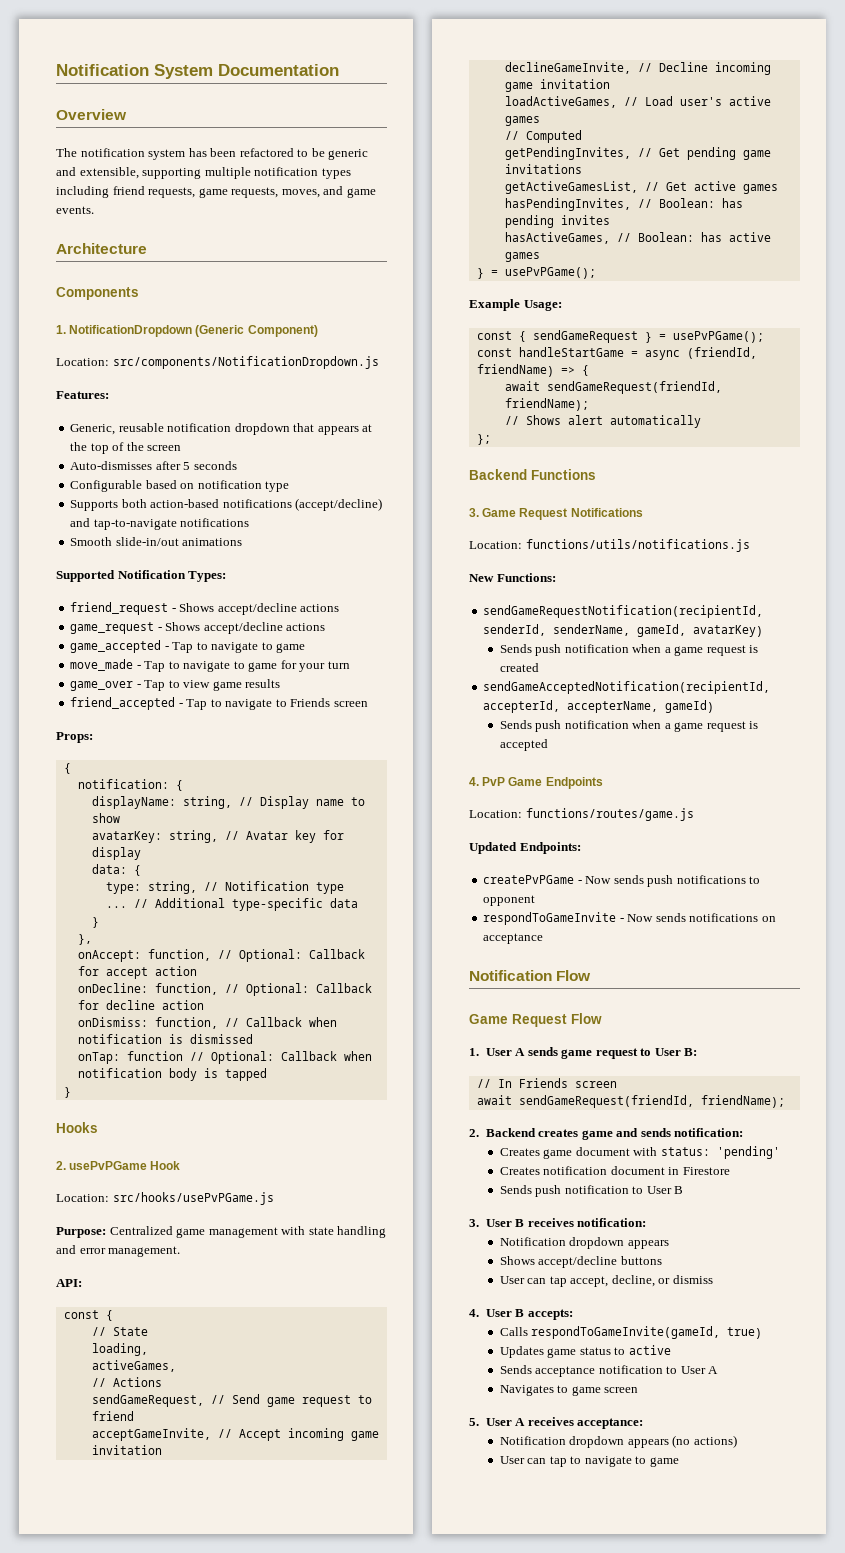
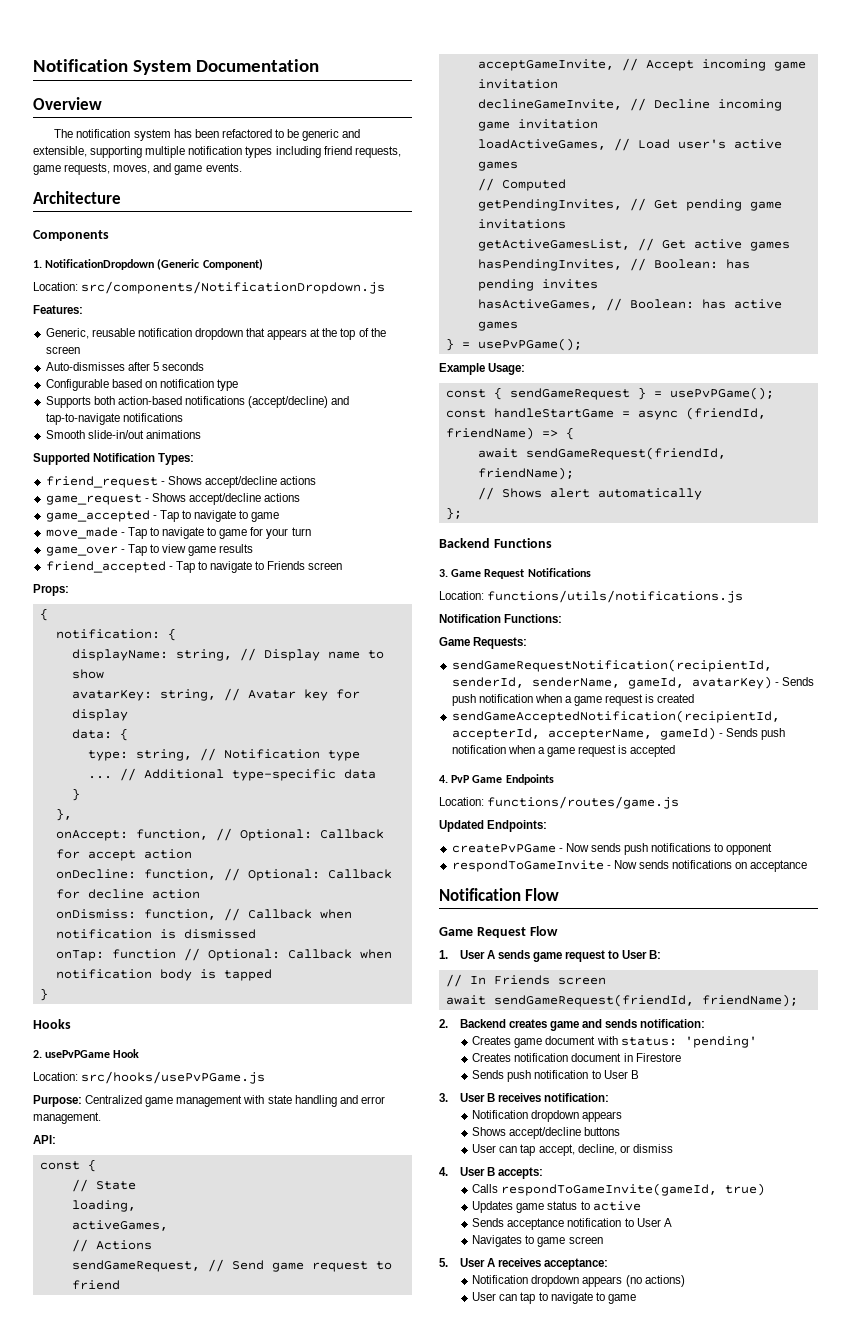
[469,574,494,582] New -> [439,614,501,623] Notification
(556, 577) none -> [439,637,528,649] // Game Requests:
(764, 631) // -> [774,682,779,686] -
(715, 706) // -> [718,733,723,737] -

